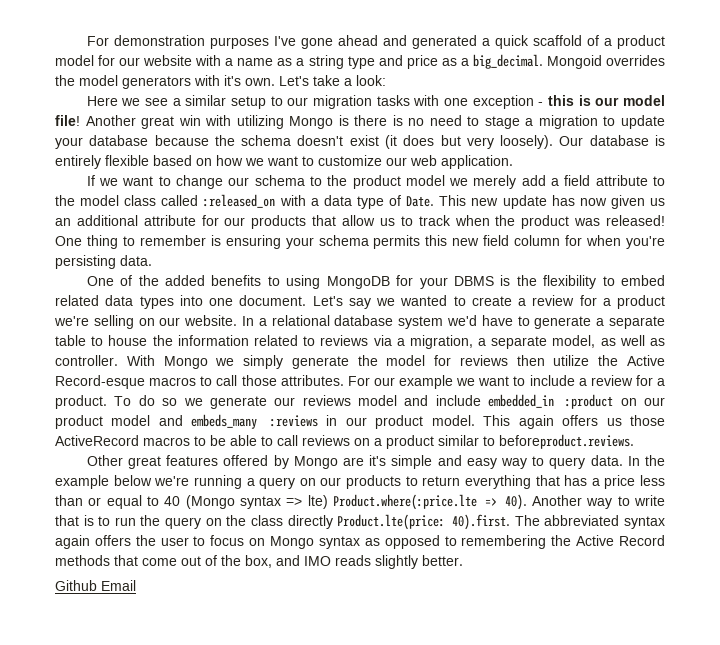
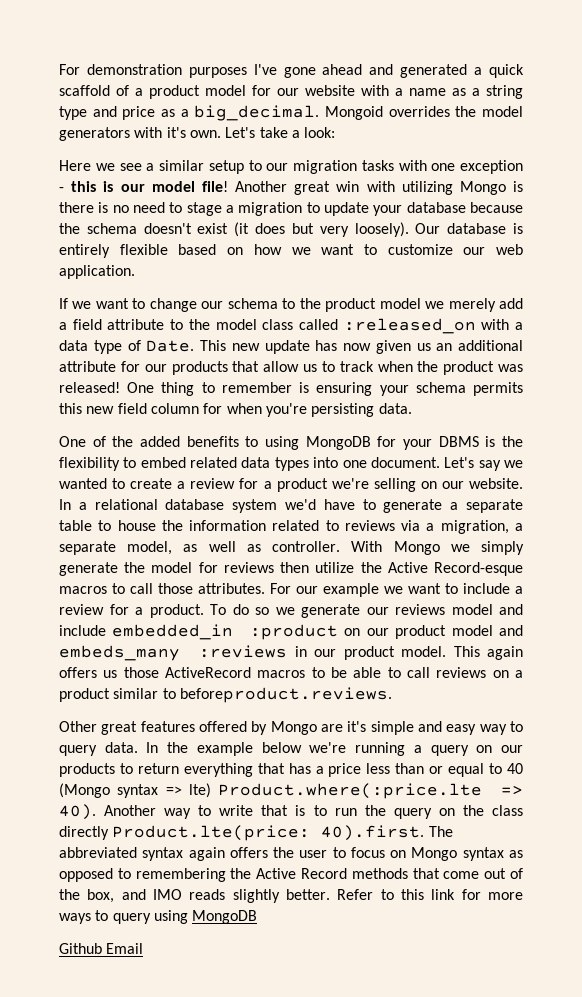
(463, 560) none -> [337,889,523,900] [59,910,258,924] Refer to this link for more ways to query using MongoDB

